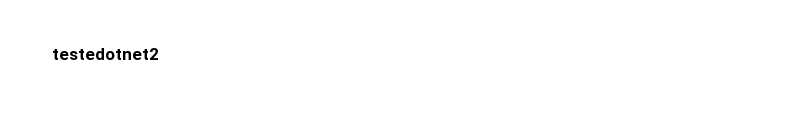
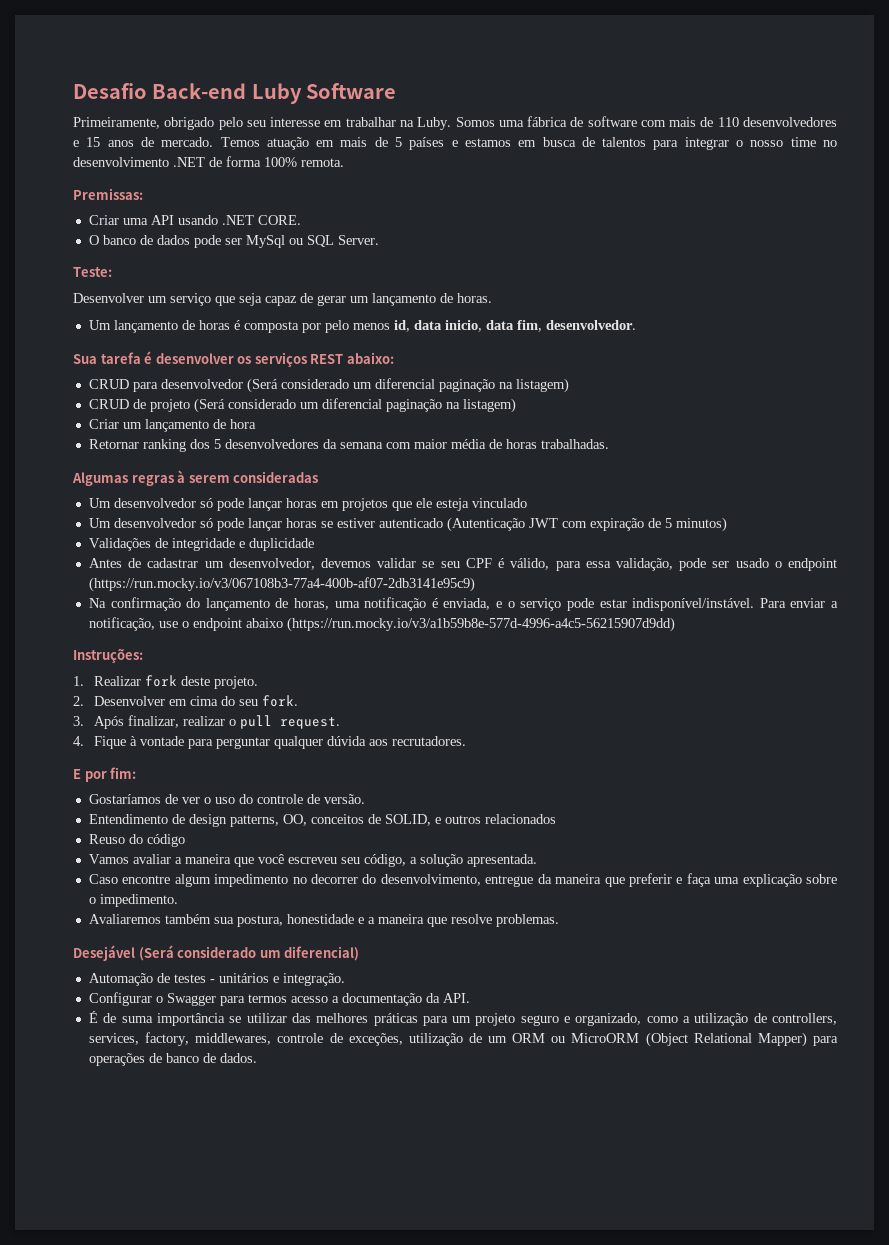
[52,48,159,60] testedotnet2 -> [73,83,397,104] [73,116,838,130] [73,137,838,150] [73,156,344,167] [73,188,143,200] [88,215,301,225] [88,235,379,248] [73,267,112,277] [73,293,492,306] [88,320,636,333] [73,351,394,367] [88,378,569,393] [88,398,516,413] [88,419,256,432] [88,439,609,452] [72,470,319,486] [88,498,527,511] [88,517,727,532] [88,538,314,551] [88,558,837,571] [88,577,475,592] [88,597,839,611] [88,617,675,632] [73,649,143,663] [73,675,259,689] [73,695,299,707] [73,715,341,729] [73,736,467,749] [73,767,137,782] [88,794,365,804] [88,814,556,827] [88,834,185,847] [88,854,537,867] [88,873,837,887] [88,894,178,907] [88,914,559,927] [73,945,360,961] [88,973,345,986] [88,992,470,1006] [88,1011,837,1026] [88,1032,838,1047] [88,1053,257,1066] Desafio Back-end Luby Software // Primeiramente, obrigado pelo seu interesse em trabalhar na Luby. Somos uma fábrica de software com mais de 110 desenvolvedores e 15 anos de mercado. Temos atuação em mais de 5 países e estamos em busca de talentos para integrar o nosso time no desenvolvimento .NET de forma 100% remota. // Premissas: // Criar uma API usando .NET CORE. // O banco de dados pode ser MySql ou SQL Server. // Teste: // Desenvolver um serviço que seja capaz de gerar um lançamento de horas. // Um lançamento de horas é composta por pelo menos id, data inicio, data fim, desenvolvedor. // Sua tarefa é desenvolver os serviços REST abaixo: // CRUD para desenvolvedor (Será considerado um diferencial paginação na listagem) // CRUD de projeto (Será considerado um diferencial paginação na listagem) // Criar um lançamento de hora // Retornar ranking dos 5 desenvolvedores da semana com maior média de horas trabalhadas. // Algumas regras à serem consideradas // Um desenvolvedor só pode lançar horas em projetos que ele esteja vinculado // Um desenvolvedor só pode lançar horas se estiver autenticado (Autenticação JWT com expiração de 5 minutos) // Validações de integridade e duplicidade // Antes de cadastrar um desenvolvedor, devemos validar se seu CPF é válido, para essa validação, pode ser usado o endpoint (https://run.mocky.io/v3/067108b3-77a4-400b-af07-2db3141e95c9) // Na confirmação do lançamento de horas, uma notificação é enviada, e o serviço pode estar indisponível/instável. Para enviar a notificação, use o endpoint abaixo (https://run.mocky.io/v3/a1b59b8e-577d-4996-a4c5-56215907d9dd) // Instruções: // 1. Realizar fork deste projeto. // 2. Desenvolver em cima do seu fork. // 3. Após finalizar, realizar o pull request. // 4. Fique à vontade para perguntar qualquer dúvida aos recrutadores. // E por fim: // Gostaríamos de ver o uso do controle de versão. // Entendimento de design patterns, OO, conceitos de SOLID, e outros relacionados // Reuso do código // Vamos avaliar a maneira que você escreveu seu código, a solução apresentada. // Caso encontre algum impedimento no decorrer do desenvolvimento, entregue da maneira que preferir e faça uma explicação sobre o impedimento. // Avaliaremos também sua postura, honestidade e a maneira que resolve problemas. // Desejável (Será considerado um diferencial) // Automação de testes - unitários e integração. // Configurar o Swagger para termos acesso a documentação da API. // É de suma importância se utilizar das melhores práticas para um projeto seguro e organizado, como a utilização de controllers, services, factory, middlewares, controle de exceções, utilização de um ORM ou MicroORM (Object Relational Mapper) para operações de banco de dados.

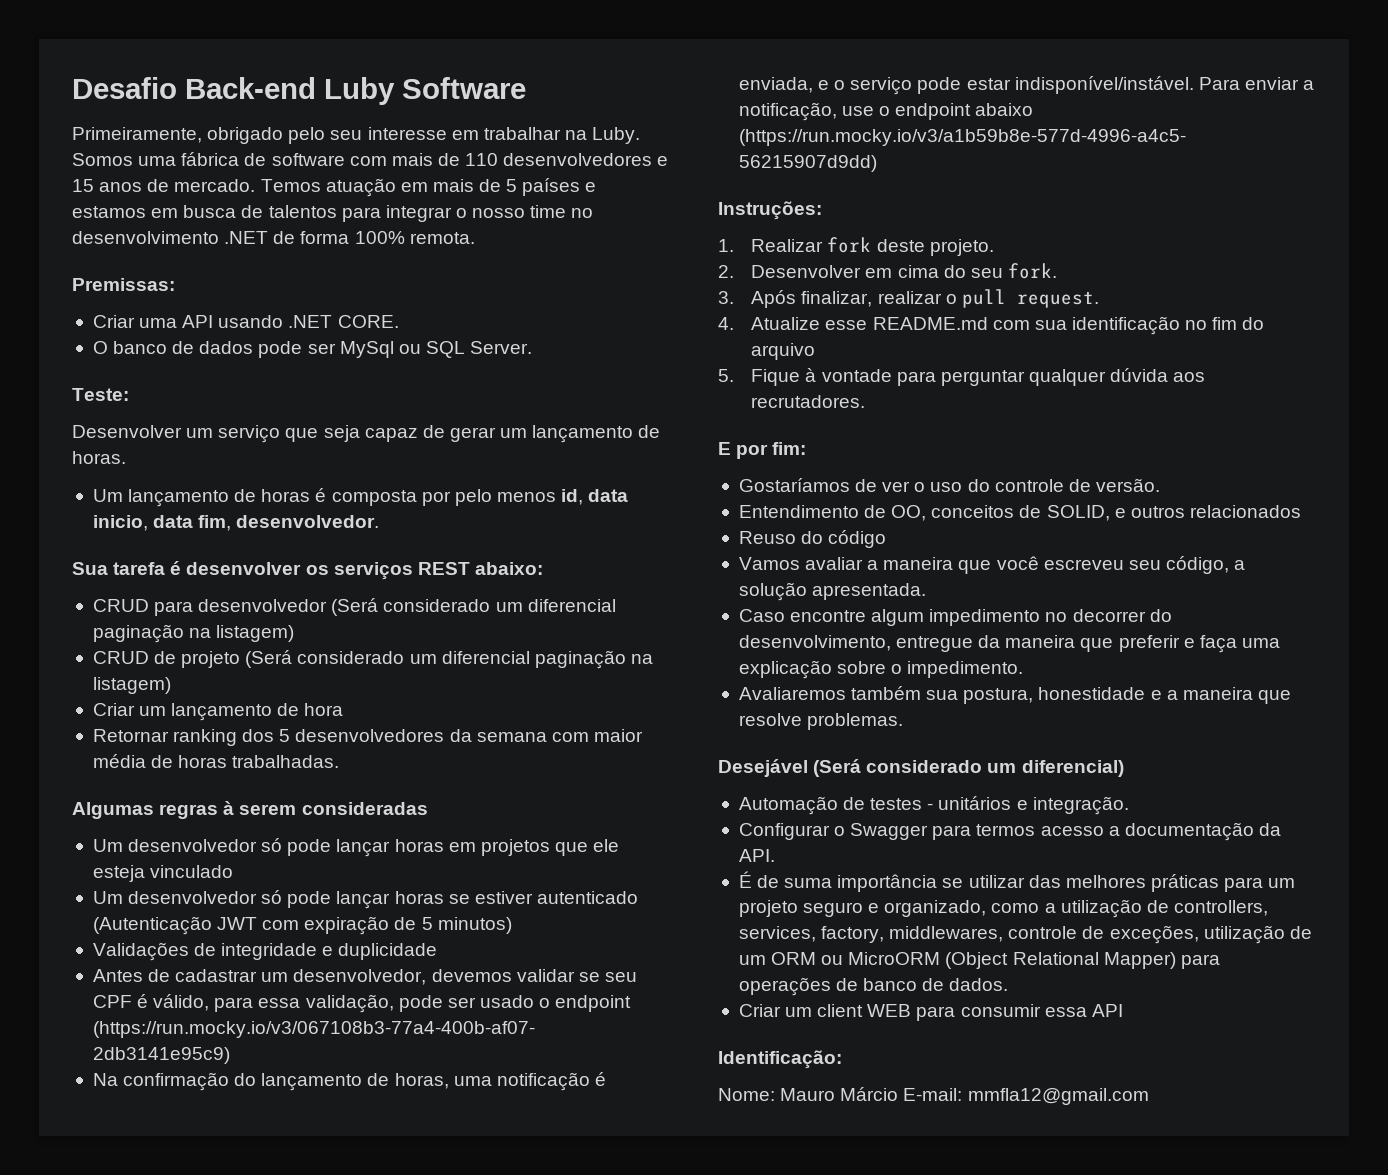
(84, 741) none -> [751,316,1265,335] [751,343,816,360] [718,369,734,382] Atualize esse README.md com sua identificação no fim do arquivo // 5.
[188,814,279,827] design patterns, -> (887, 511) none
(257, 1058) none -> [738,1004,1123,1021] [718,1050,842,1069] [718,1087,1149,1105] // Criar um client WEB para consumir essa API // Identificação: // Nome: Mauro Márcio E-mail: mmfla12@gmail.com

